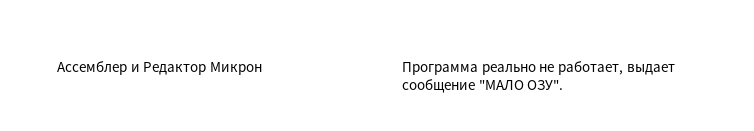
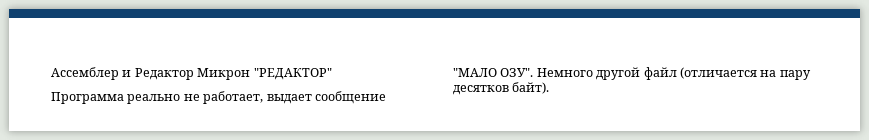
(262, 68) none -> [253,68,332,80] "РЕДАКТОР"
(564, 85) none -> [536,67,811,80] [453,82,550,95] Немного другой файл (отличается на пару десятков байт).

